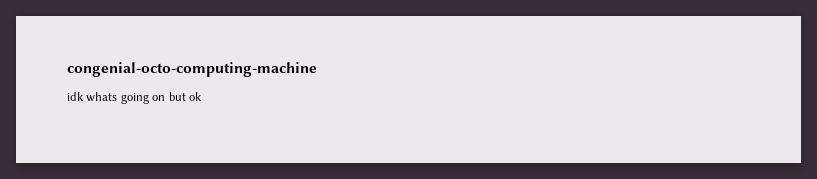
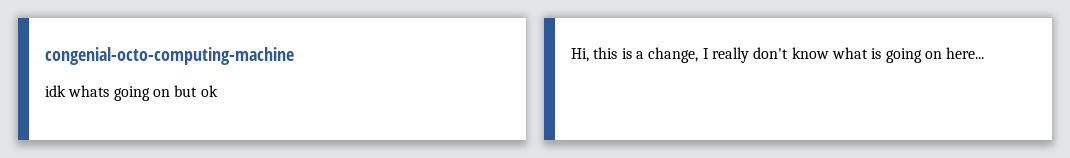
(202, 96) none -> [571,47,985,63] // Hi, this is a change, I really don't know what is going on here...

